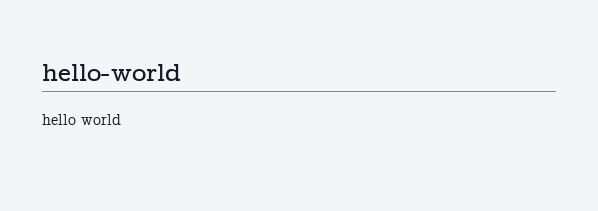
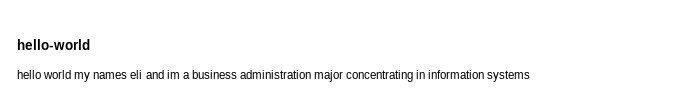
(121, 119) none -> [74,70,531,82] my names eli and im a business administration major concentrating in information systems

